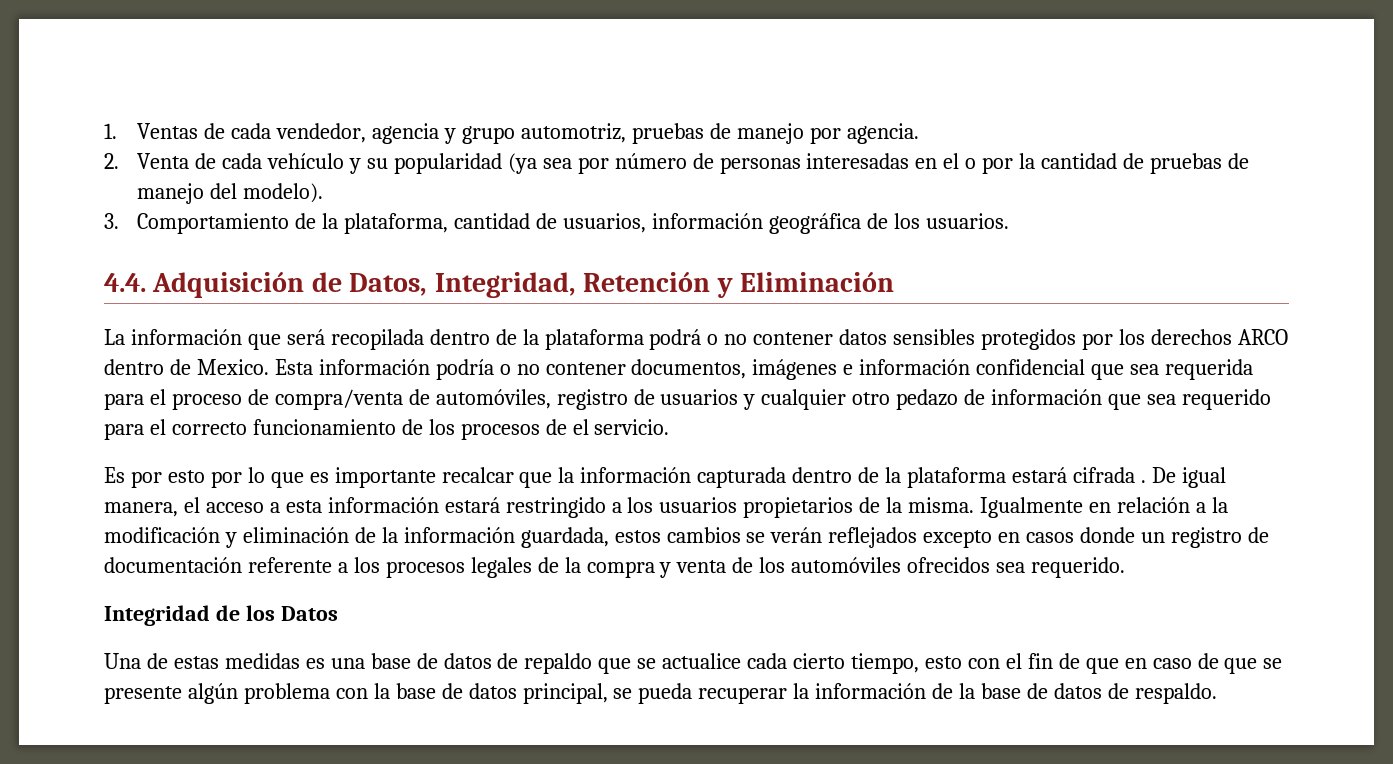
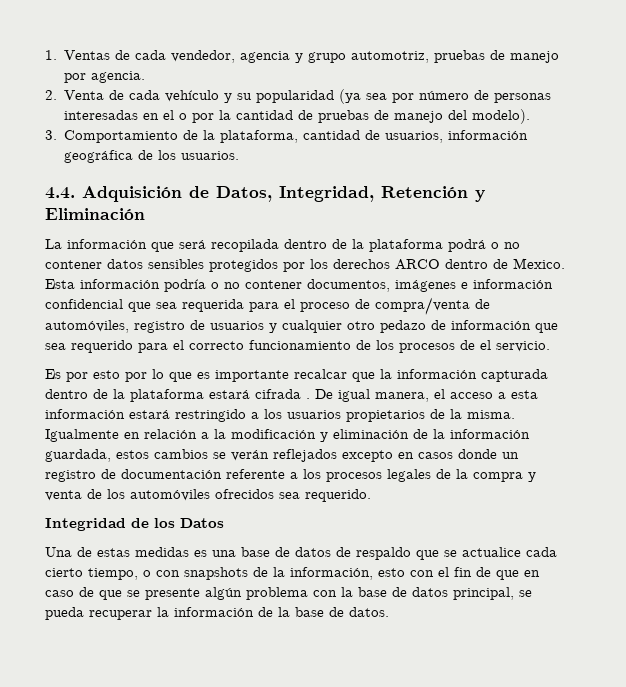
[524,653,593,674] repaldo -> [356,547,411,560] respaldo
(920, 663) none -> [143,567,373,580] o con snapshots de la información,
[1053,683,1217,704] datos de respaldo. -> [349,607,389,617] datos.

